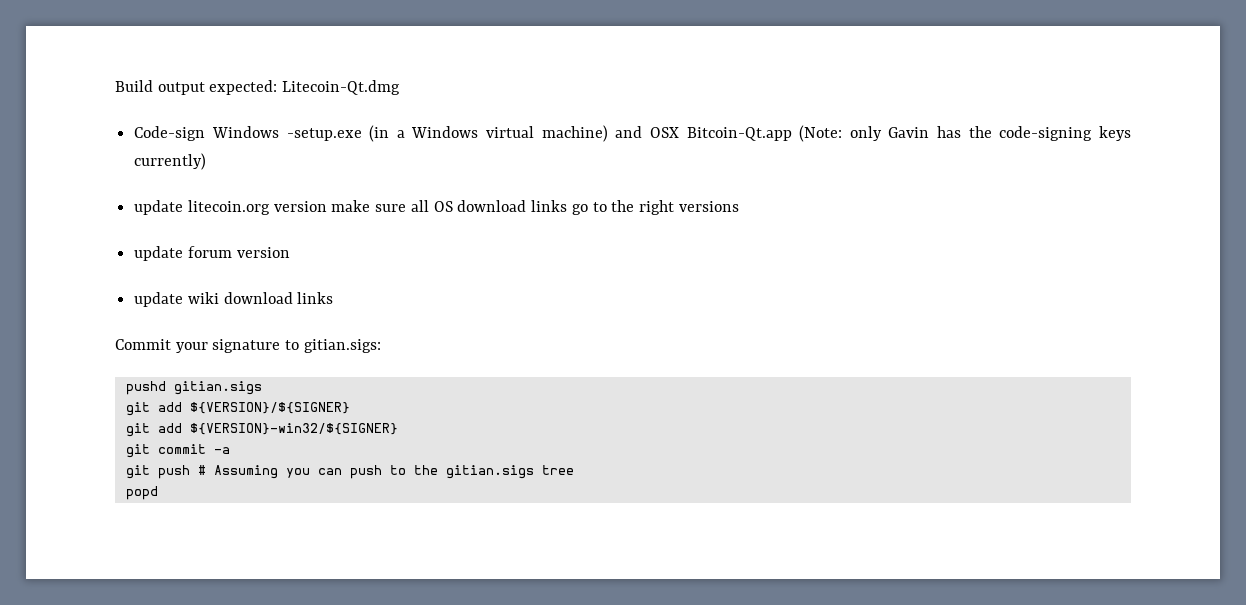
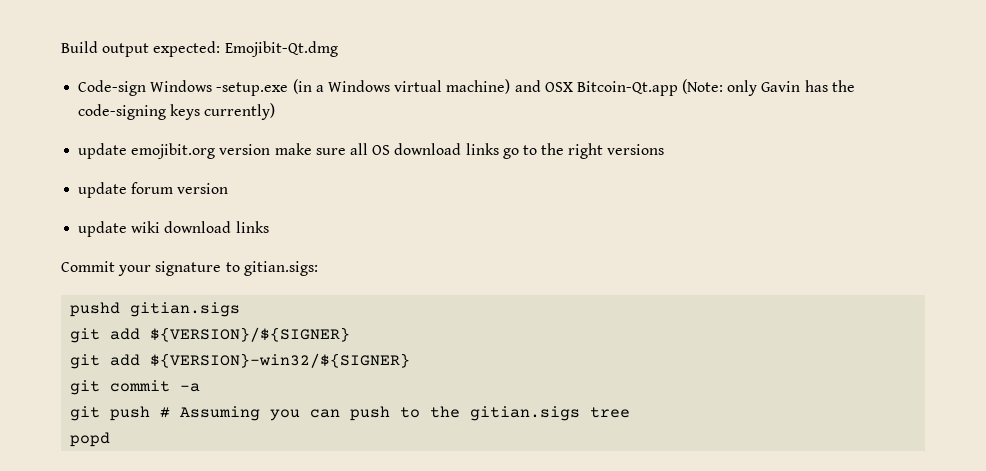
[282,80,401,95] Litecoin-Qt.dmg -> [224,41,338,57] Emojibit-Qt.dmg
[187,200,270,215] litecoin.org -> [131,143,216,159] emojibit.org

